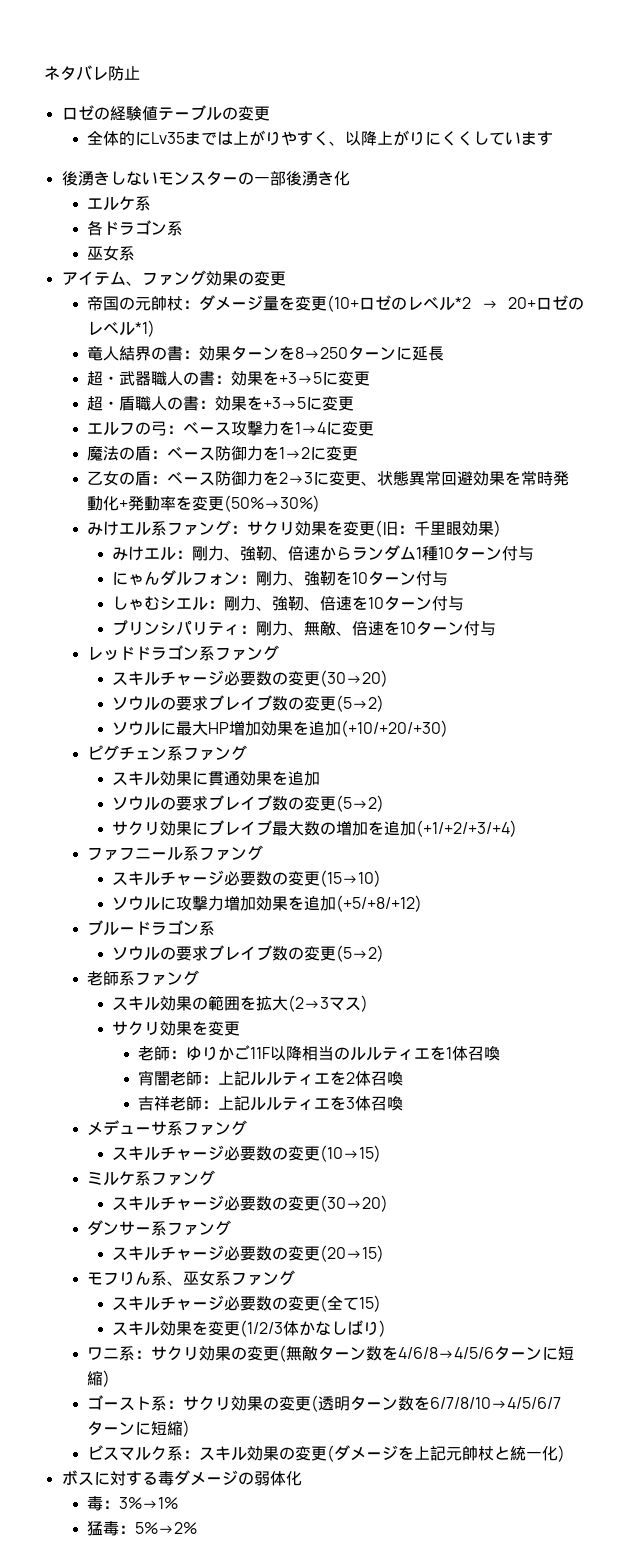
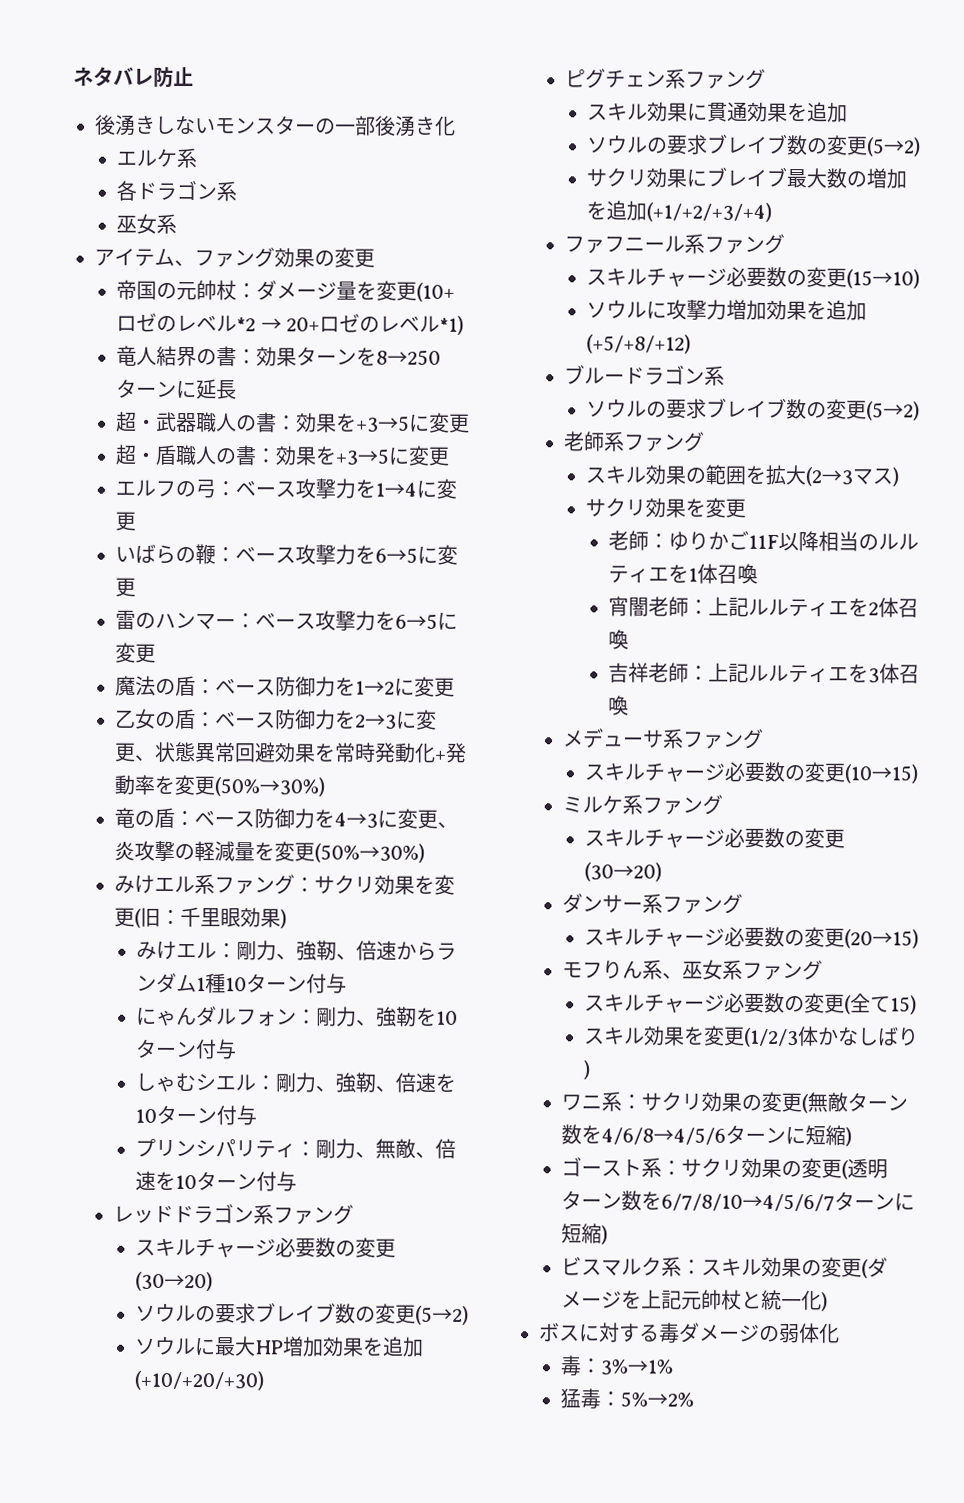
[61,105,270,121] [87,130,554,146] // ロゼの経験値テーブルの変更 // 全体的にLv35までは上がりやすく、以降上がりにくくしています -> (194, 76) none
(375, 428) none -> [115,543,459,565] [115,577,137,597] [115,610,459,631] [115,642,157,663] // いばらの鞭：ベース攻撃力を6→5に変更 // 雷のハンマー：ベース攻撃力を6→5に変更
(321, 503) none -> [114,807,459,829] [114,840,426,863] // 竜の盾：ベース防御力を4→3に変更、炎攻撃の軽減量を変更(50%→30%)

